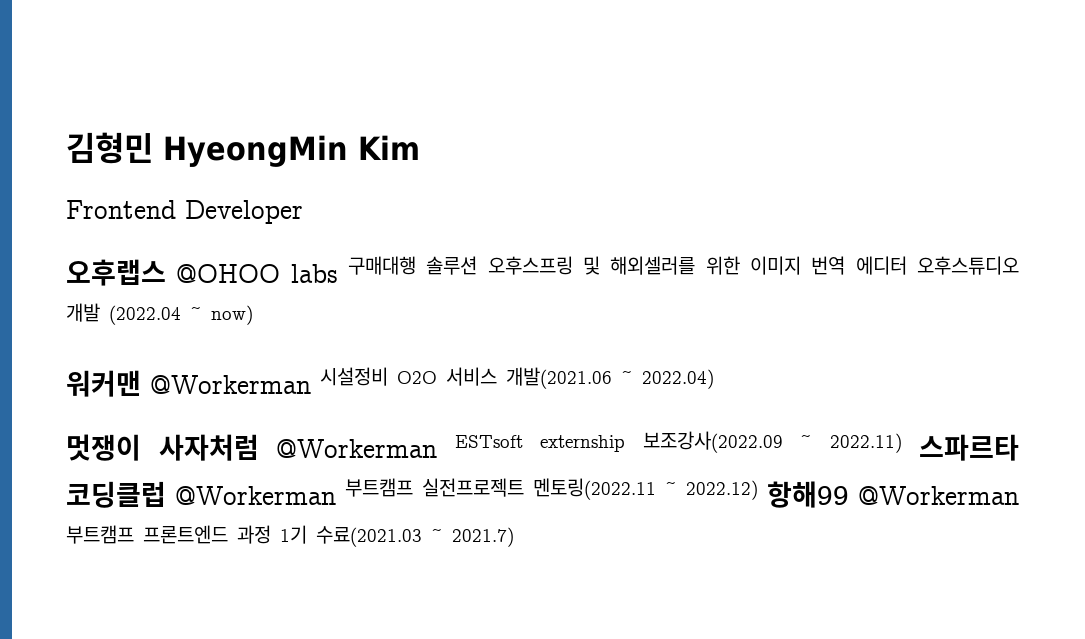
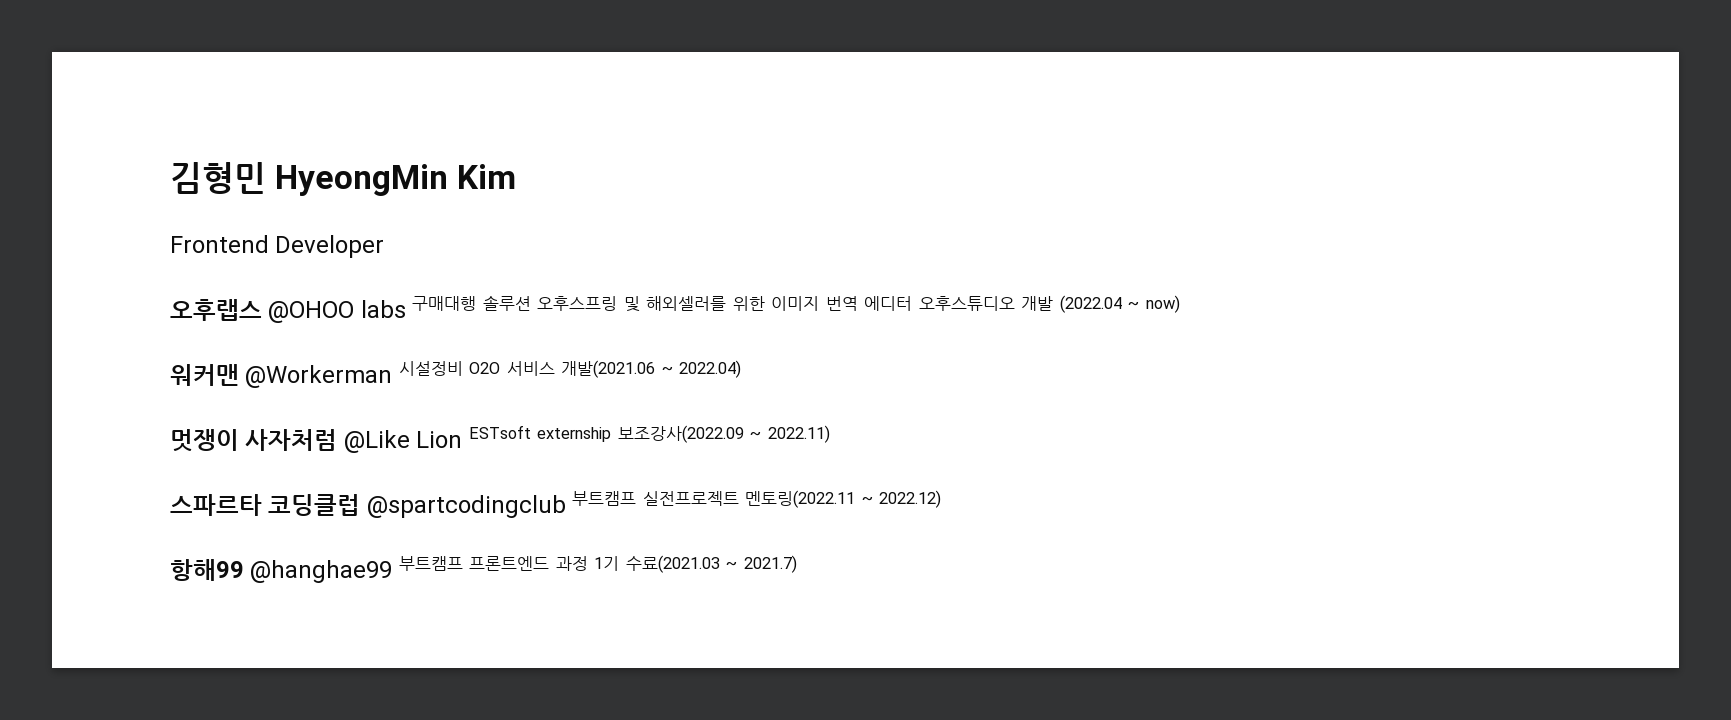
[276,439,437,458] @Workerman -> [343,430,463,453] @Like Lion
(902, 443) none -> (830, 434) //
[175,486,336,505] @Workerman -> [366,495,566,518] @spartcodingclub
[767,481,1019,508] 항해99 @Workerman -> [170,559,393,583] // 항해99 @hanghae99

